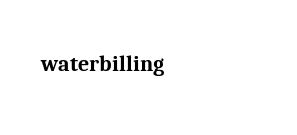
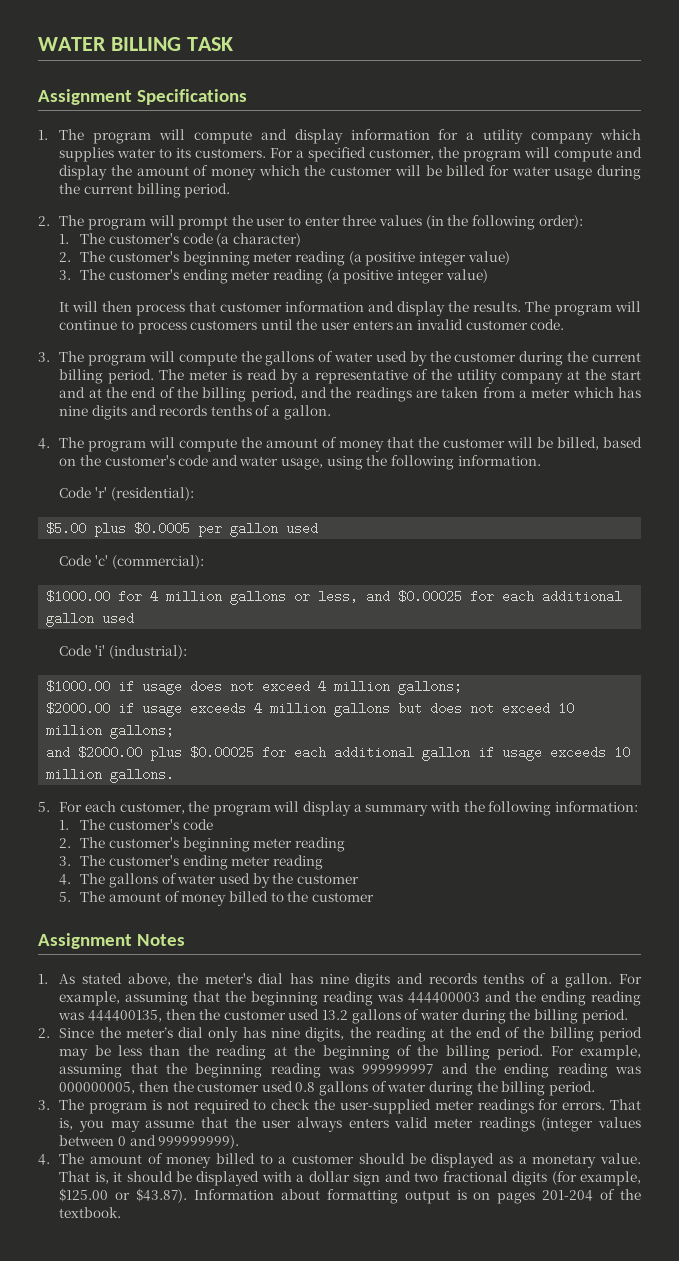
[40,55,164,76] waterbilling -> [38,37,233,51] [38,89,248,105] [38,129,641,144] [59,147,642,162] [59,165,642,180] [59,183,231,198] [38,215,583,230] [59,233,302,247] [59,251,510,266] [59,269,488,284] [59,301,641,316] [59,319,565,334] [38,351,641,366] [59,369,641,384] [59,387,642,402] [59,405,331,420] [38,437,643,452] [59,455,541,470] [59,487,194,501] [46,522,319,537] [59,555,204,569] [46,590,623,605] [46,612,135,627] [59,645,187,659] [46,680,463,695] [46,702,575,717] [46,724,175,739] [46,746,631,761] [46,768,175,783] [38,801,638,816] [59,819,213,830] [59,837,346,852] [59,855,324,870] [59,873,359,888] [59,891,374,906] [38,933,186,949] [38,973,642,988] [59,991,641,1006] [58,1009,628,1024] [38,1027,642,1042] [59,1045,641,1060] [59,1063,641,1078] [59,1081,595,1096] [38,1099,641,1114] [59,1117,641,1132] [59,1135,240,1149] [38,1153,641,1168] [59,1171,641,1186] [59,1188,641,1204] [59,1207,122,1218] WATER BILLING TASK // Assignment Specifications // 1. The program will compute and display information for a utility company which supplies water to its customers. For a specified customer, the program will compute and display the amount of money which the customer will be billed for water usage during the current billing period. // 2. The program will prompt the user to enter three values (in the following order): // 1. The customer's code (a character) // 2. The customer's beginning meter reading (a positive integer value) // 3. The customer's ending meter reading (a positive integer value) // It will then process that customer information and display the results. The program will continue to process customers until the user enters an invalid customer code. // 3. The program will compute the gallons of water used by the customer during the current billing period. The meter is read by a representative of the utility company at the start and at the end of the billing period, and the readings are taken from a meter which has nine digits and records tenths of a gallon. // 4. The program will compute the amount of money that the customer will be billed, based on the customer's code and water usage, using the following information. // Code 'r' (residential): // $5.00 plus $0.0005 per gallon used // Code 'c' (commercial): // $1000.00 for 4 million gallons or less, and $0.00025 for each additional gallon used // Code 'i' (industrial): // $1000.00 if usage does not exceed 4 million gallons; // $2000.00 if usage exceeds 4 million gallons but does not exceed 10 million gallons; // and $2000.00 plus $0.00025 for each additional gallon if usage exceeds 10 million gallons. // 5. For each customer, the program will display a summary with the following information: // 1. The customer's code // 2. The customer's beginning meter reading // 3. The customer's ending meter reading // 4. The gallons of water used by the customer // 5. The amount of money billed to the customer // Assignment Notes // 1. As stated above, the meter's dial has nine digits and records tenths of a gallon. For example, assuming that the beginning reading was 444400003 and the ending reading was 444400135, then the customer used 13.2 gallons of water during the billing period. // 2. Since the meter’s dial only has nine digits, the reading at the end of the billing period may be less than the reading at the beginning of the billing period. For example, assuming that the beginning reading was 999999997 and the ending reading was 000000005, then the customer used 0.8 gallons of water during the billing period. // 3. The program is not required to check the user-supplied meter readings for errors. That is, you may assume that the user always enters valid meter readings (integer values between 0 and 999999999). // 4. The amount of money billed to a customer should be displayed as a monetary value. That is, it should be displayed with a dollar sign and two fractional digits (for example, $125.00 or $43.87). Information about formatting output is on pages 201-204 of the textbook.

